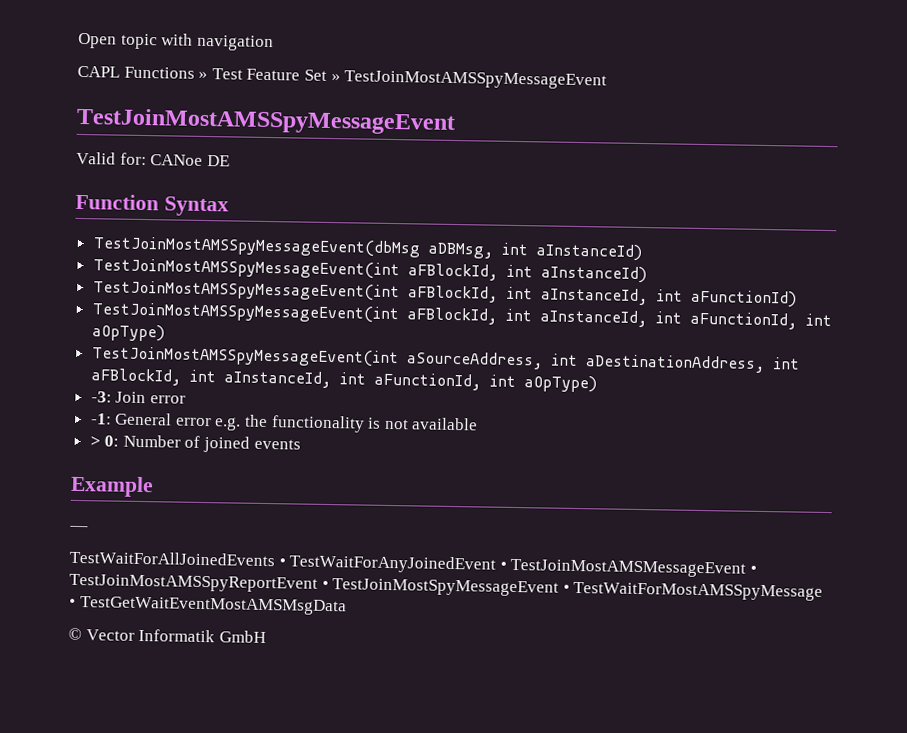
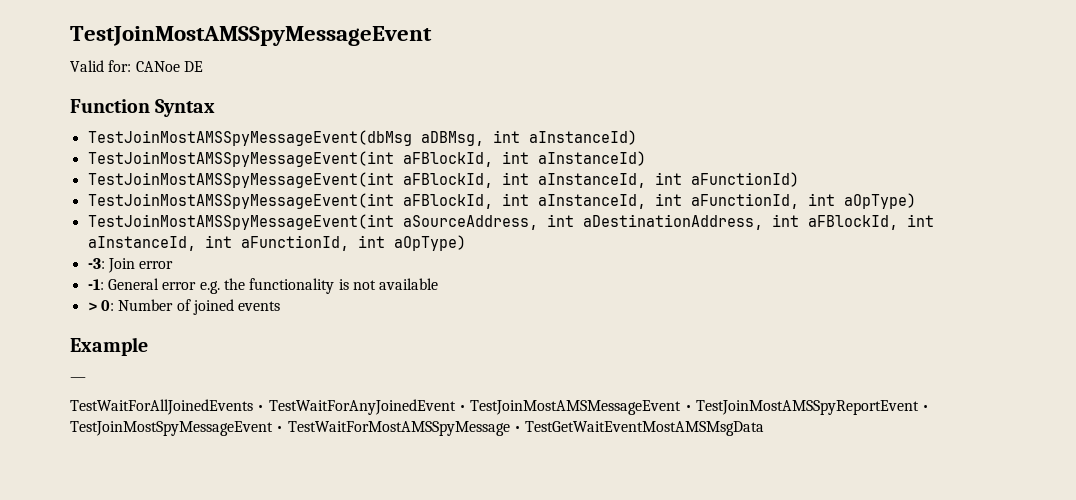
[78,32,274,52] [77,65,608,90] Open topic with navigation // CAPL Functions » Test Feature Set » TestJoinMostAMSSpyMessageEvent // -> (70, 36) none
[68,627,266,644] // © Vector Informatik GmbH -> (765, 428) none

